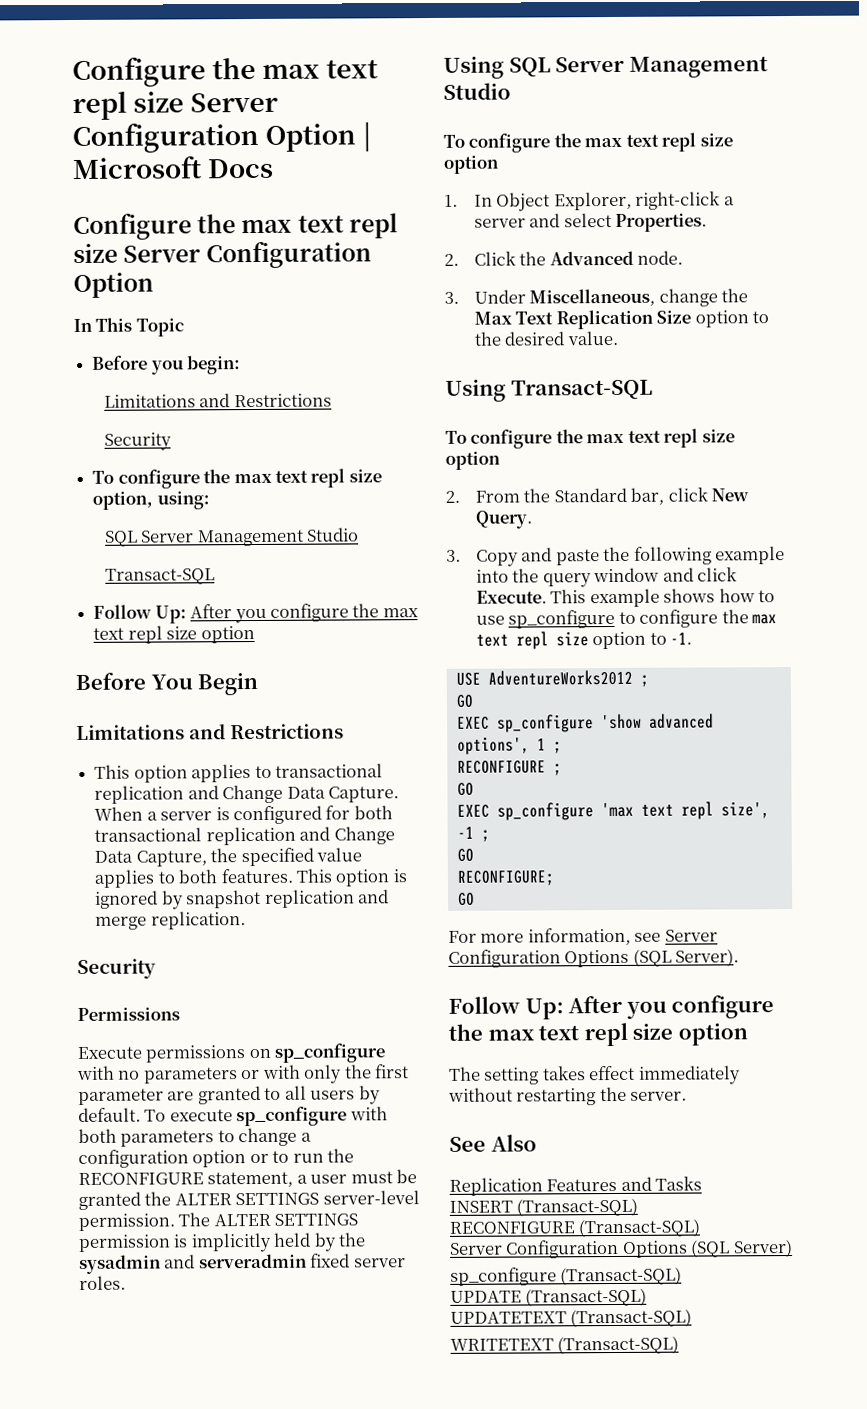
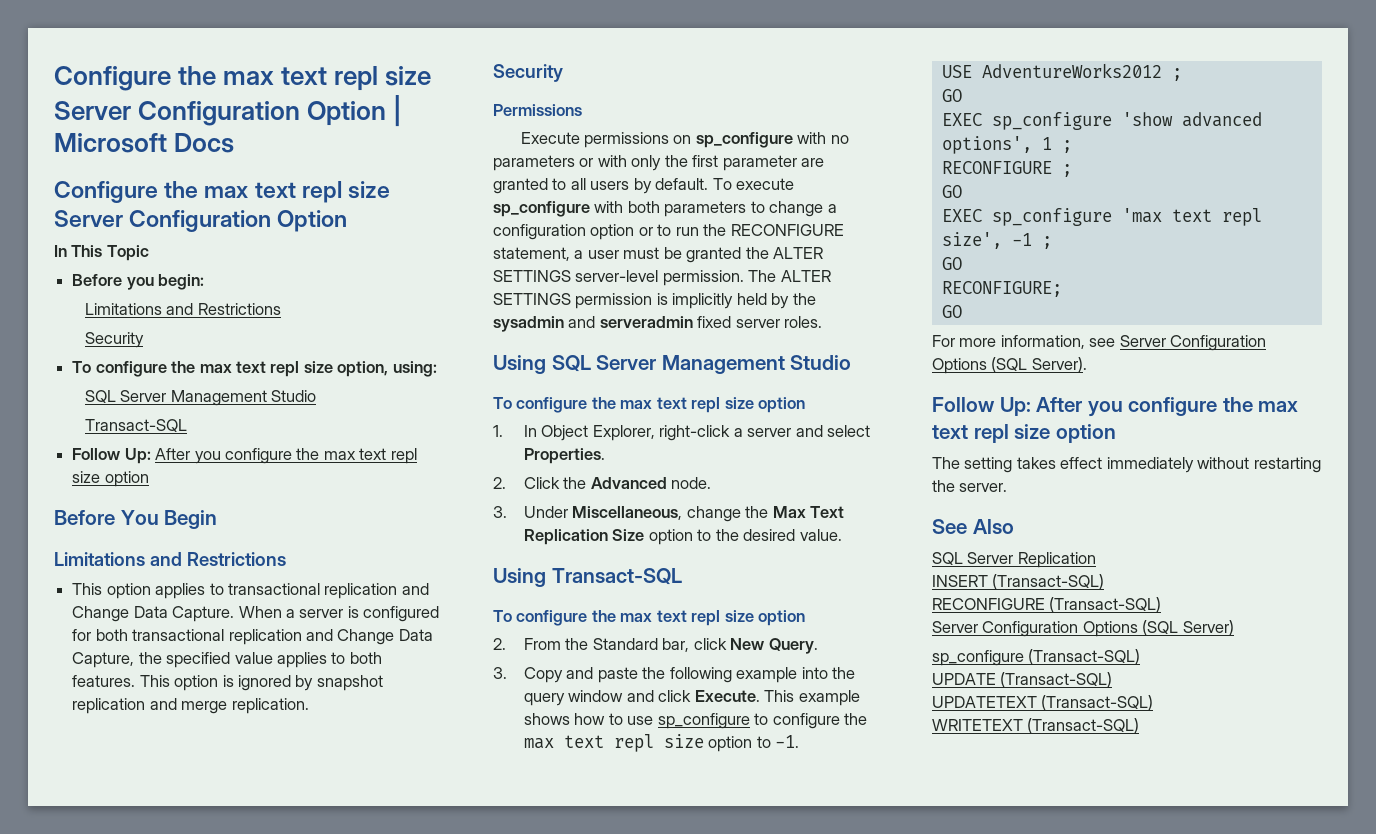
[449,1176,703,1196] Replication Features and Tasks -> [932,552,1096,568] SQL Server Replication

